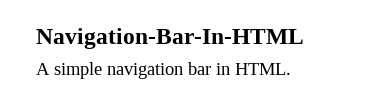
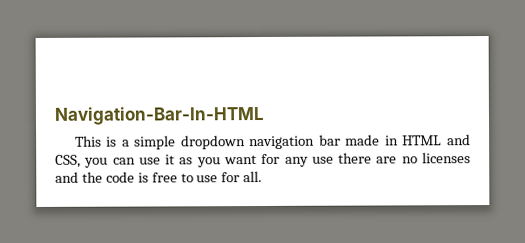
[36,62,291,79] A simple navigation bar in HTML. -> [74,134,472,150] [55,152,471,168] [55,171,263,183] This is a simple dropdown navigation bar made in HTML and CSS, you can use it as you want for any use there are no licenses and the code is free to use for all.

